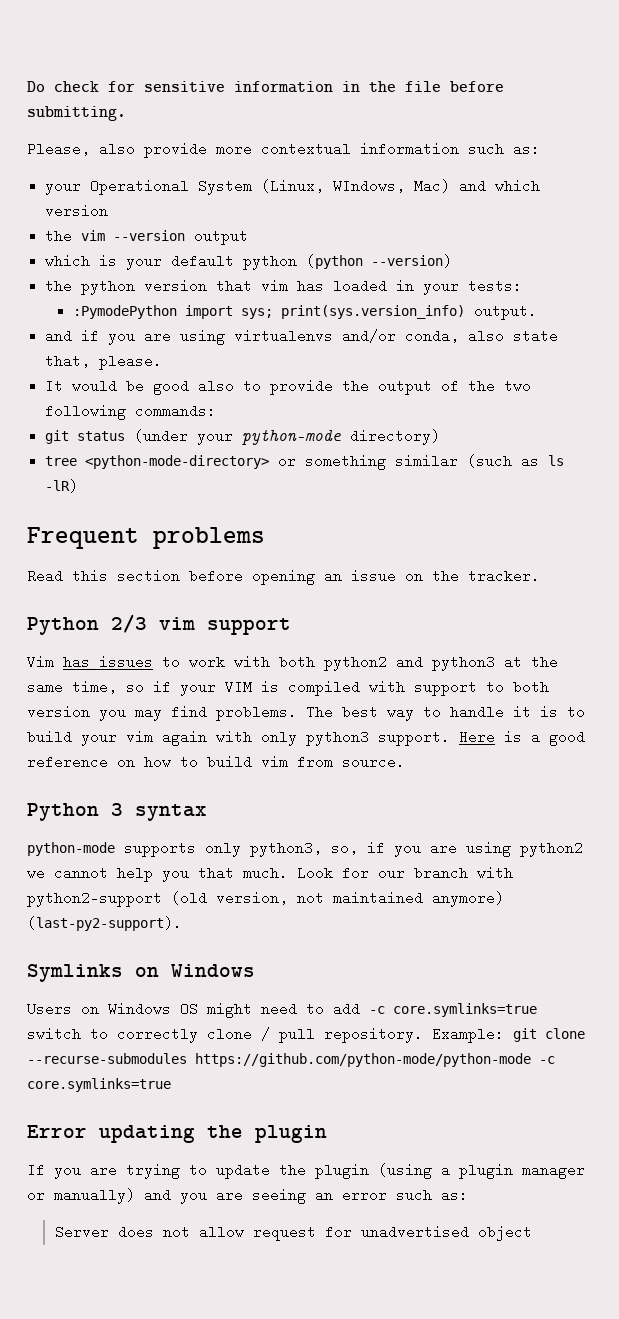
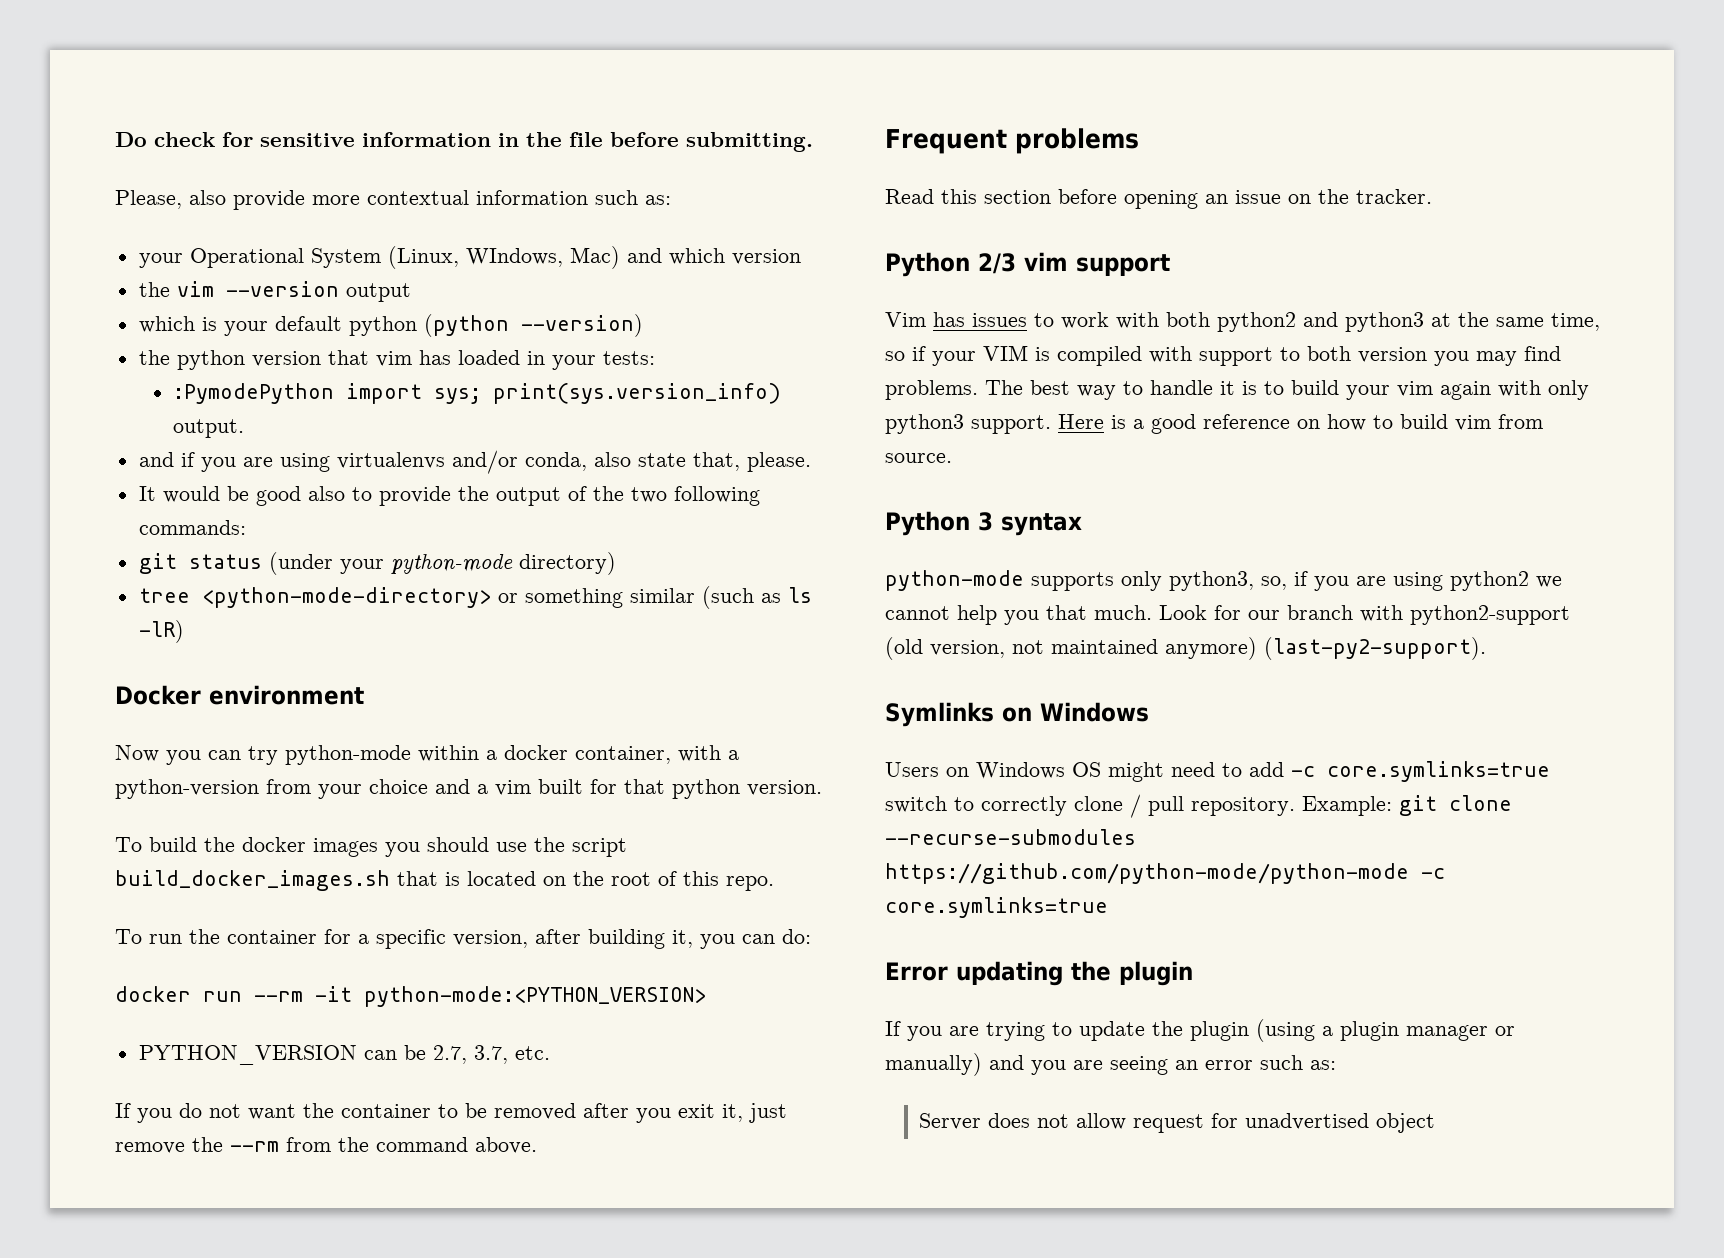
(79, 486) none -> [115,685,364,705] [115,745,739,765] [115,779,822,799] [115,837,627,857] [115,870,774,891] [115,929,811,949] [115,986,706,1007] [138,1045,550,1065] [115,1103,787,1123] [115,1137,537,1154] // Docker environment // Now you can try python-mode within a docker container, with a python-version from your choice and a vim built for that python version. // To build the docker images you should use the script build_docker_images.sh that is located on the root of this repo. // To run the container for a specific version, after building it, you can do: // docker run --rm -it python-mode:<PYTHON_VERSION> // PYTHON_VERSION can be 2.7, 3.7, etc. // If you do not want the container to be removed after you exit it, just remove the --rm from the command above.

